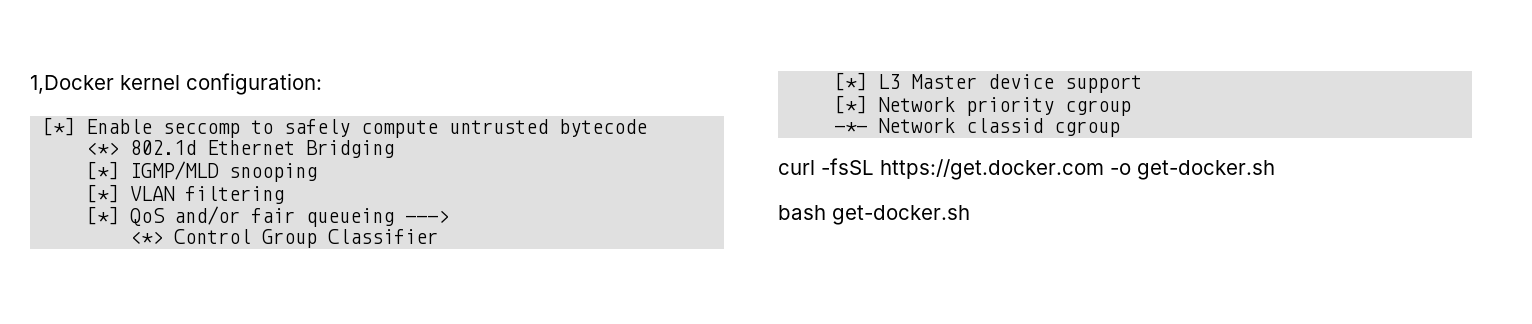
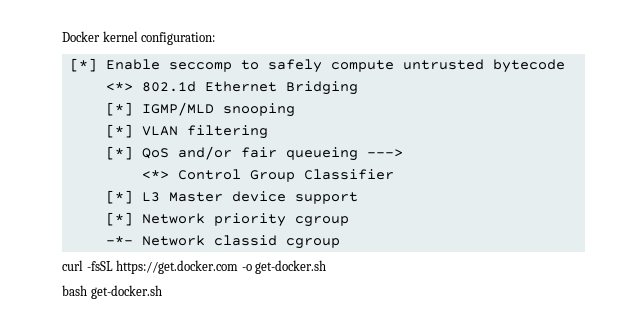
[30,75,114,94] 1,Docker -> [62,31,100,42] Docker

